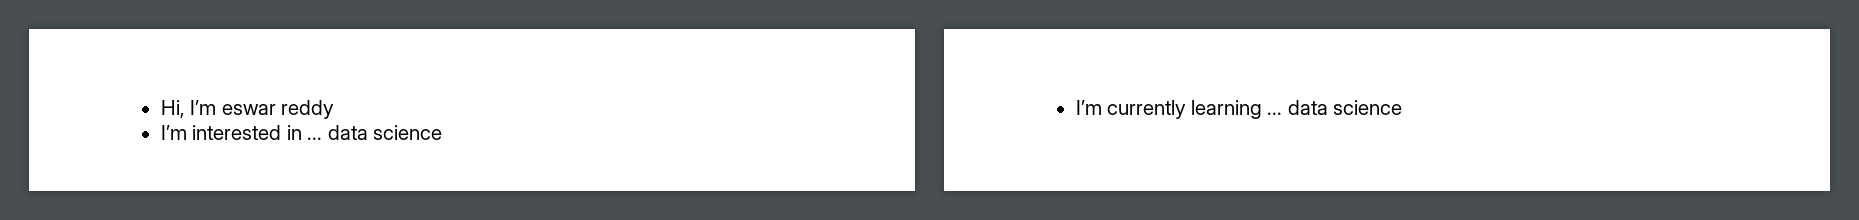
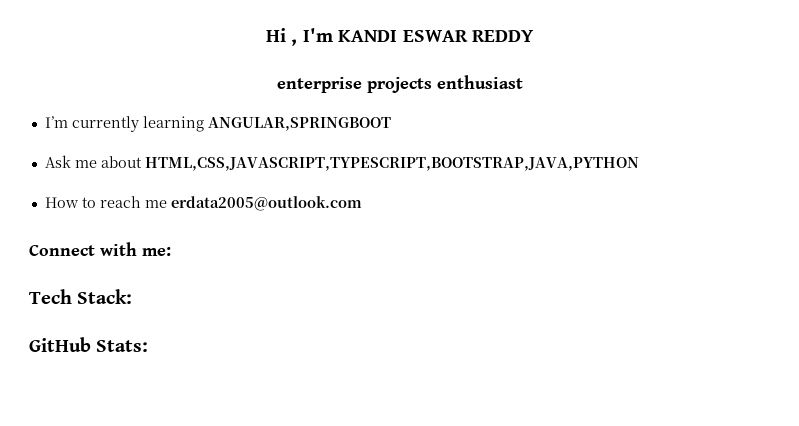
[160,100,335,119] [160,125,443,140] [1075,100,1403,119] Hi, I’m eswar reddy // I’m interested in ... data science // I’m currently learning ... data science -> [266,28,534,46] [276,75,523,93] [44,116,391,132] [44,155,639,171] [44,196,362,211] [29,242,171,256] [29,289,133,304] [29,337,149,352] Hi , I'm KANDI ESWAR REDDY // enterprise projects enthusiast // I’m currently learning ANGULAR,SPRINGBOOT // Ask me about HTML,CSS,JAVASCRIPT,TYPESCRIPT,BOOTSTRAP,JAVA,PYTHON // How to reach me erdata2005@outlook.com // Connect with me: // Tech Stack: // GitHub Stats:

